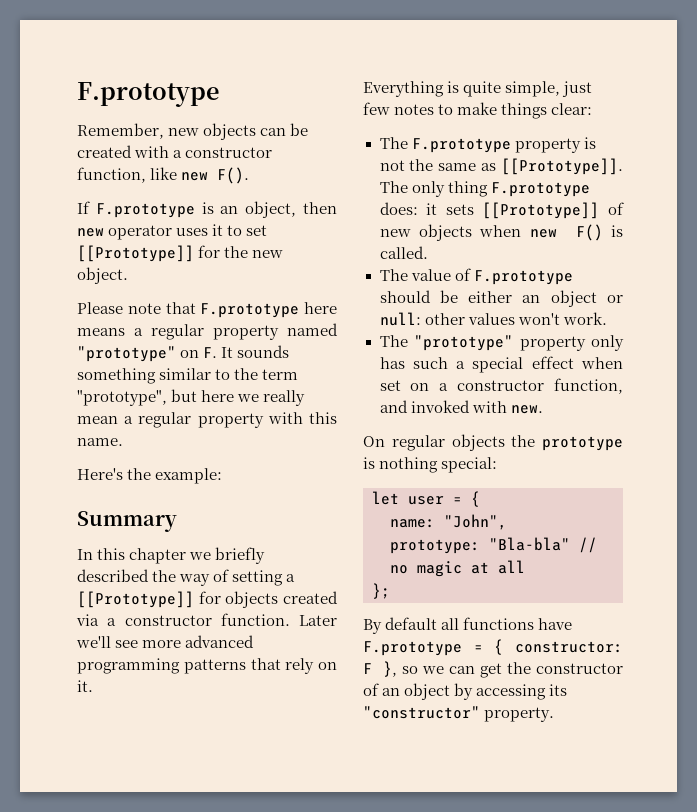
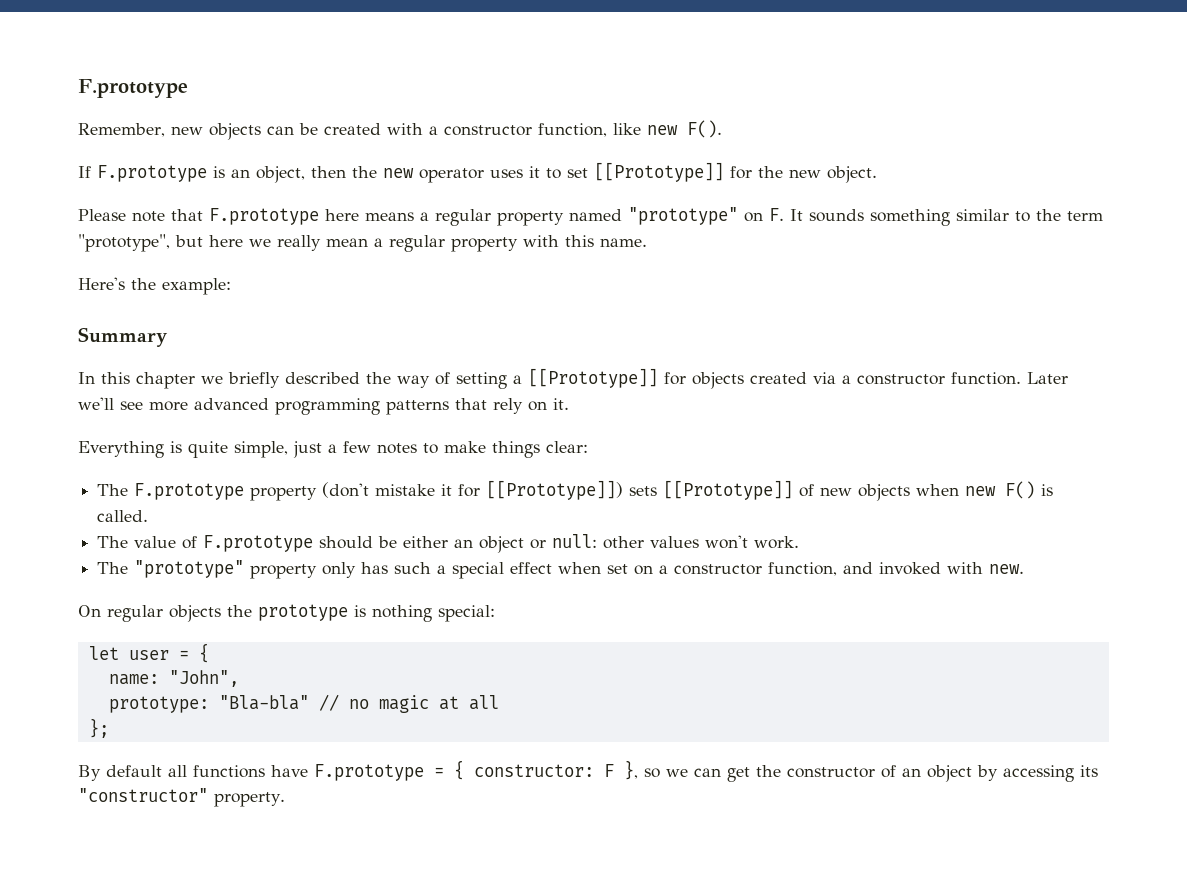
(337, 208) none -> [352,166,377,178] the
(593, 89) none -> [328,444,337,453] a
[583,137,596,149] [379,158,623,175] [379,181,590,197] [379,202,438,215] is not the same as [[Prototype]]. The only thing F.prototype does: it -> [322,480,624,500] (don't mistake it for [[Prototype]])

